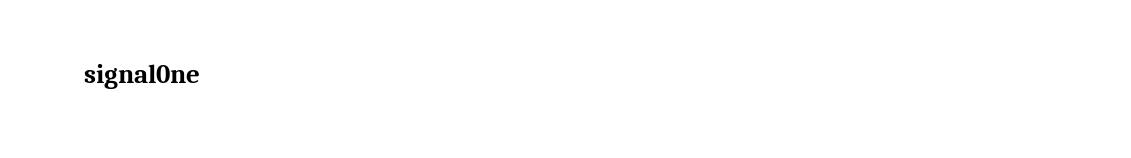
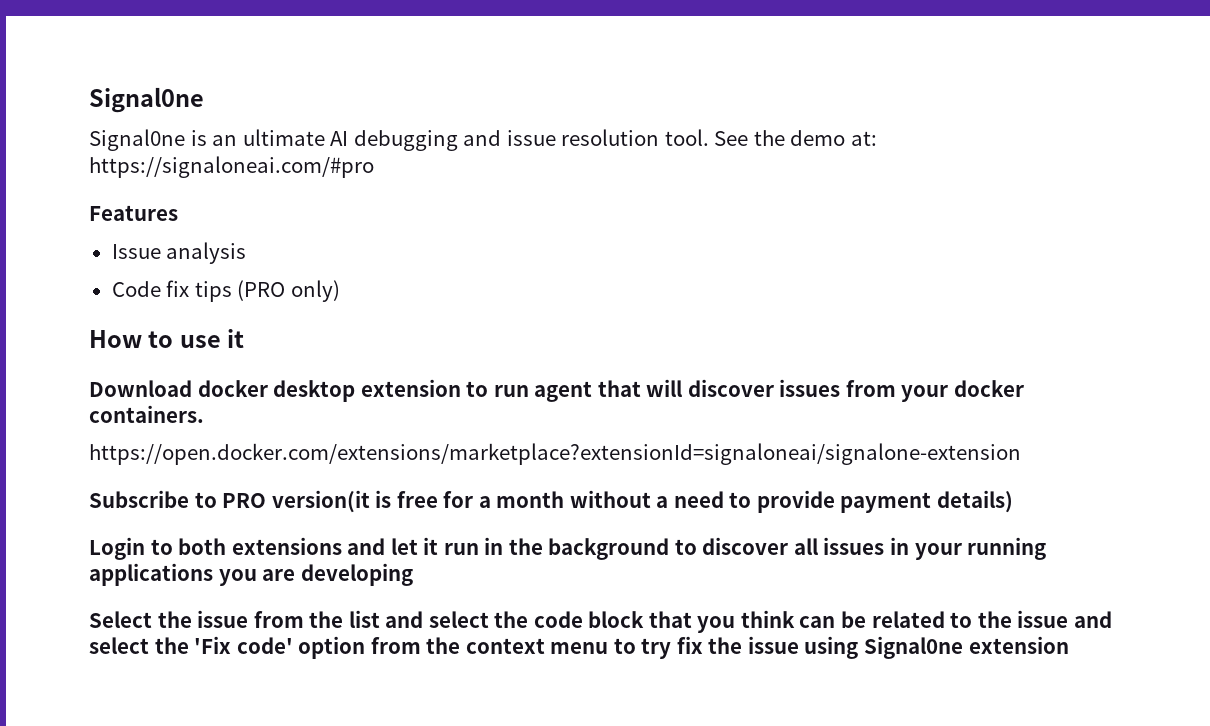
[84,64,200,89] signal0ne -> [89,87,204,113] [89,129,877,151] [89,156,374,178] [89,205,178,221] [111,242,247,264] [111,280,340,302] [89,329,245,348] [89,379,1024,402] [89,405,204,423] [89,443,1021,465] [89,490,1014,513] [89,537,1047,560] [89,563,413,586] [89,610,1112,633] [89,636,1069,659] Signal0ne // Signal0ne is an ultimate AI debugging and issue resolution tool. See the demo at: https://signaloneai.com/#pro // Features // Issue analysis // Code fix tips (PRO only) // How to use it // Download docker desktop extension to run agent that will discover issues from your docker containers. // https://open.docker.com/extensions/marketplace?extensionId=signaloneai/signalone-extension // Subscribe to PRO version(it is free for a month without a need to provide payment details) // Login to both extensions and let it run in the background to discover all issues in your running applications you are developing // Select the issue from the list and select the code block that you think can be related to the issue and select the 'Fix code' option from the context menu to try fix the issue using Signal0ne extension

